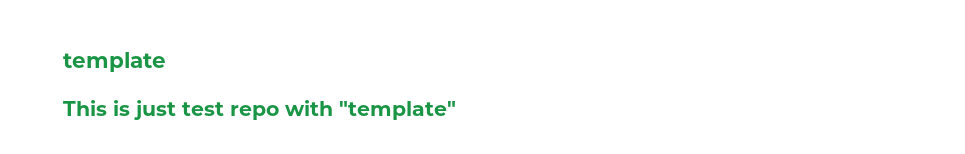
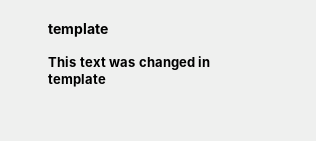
[113,100,456,120] is just test repo with "template" -> [79,56,211,70] [48,74,106,87] text was changed in template

